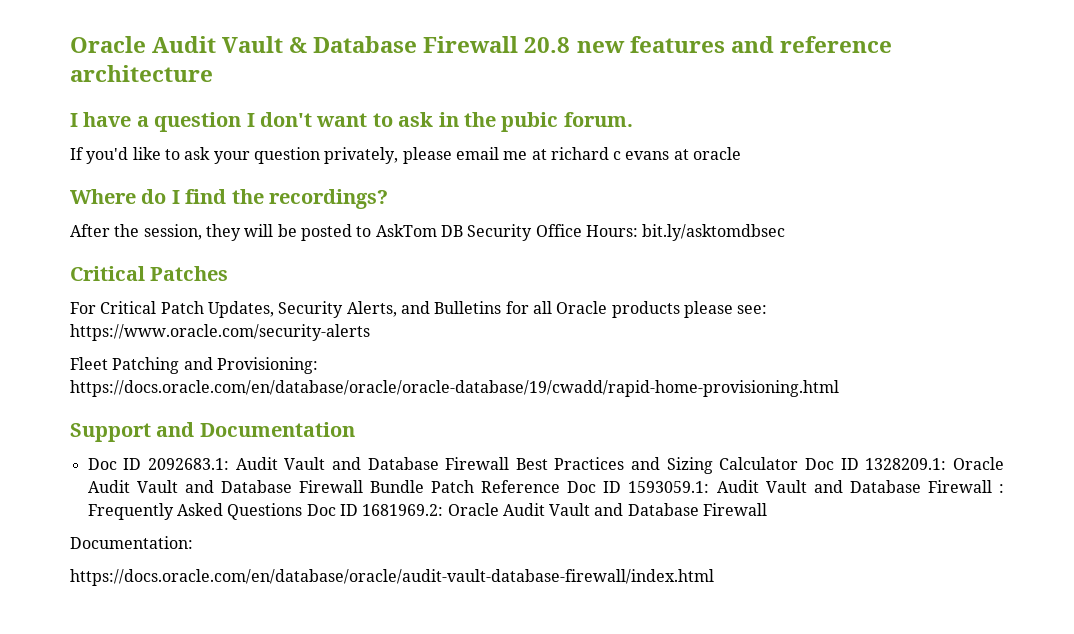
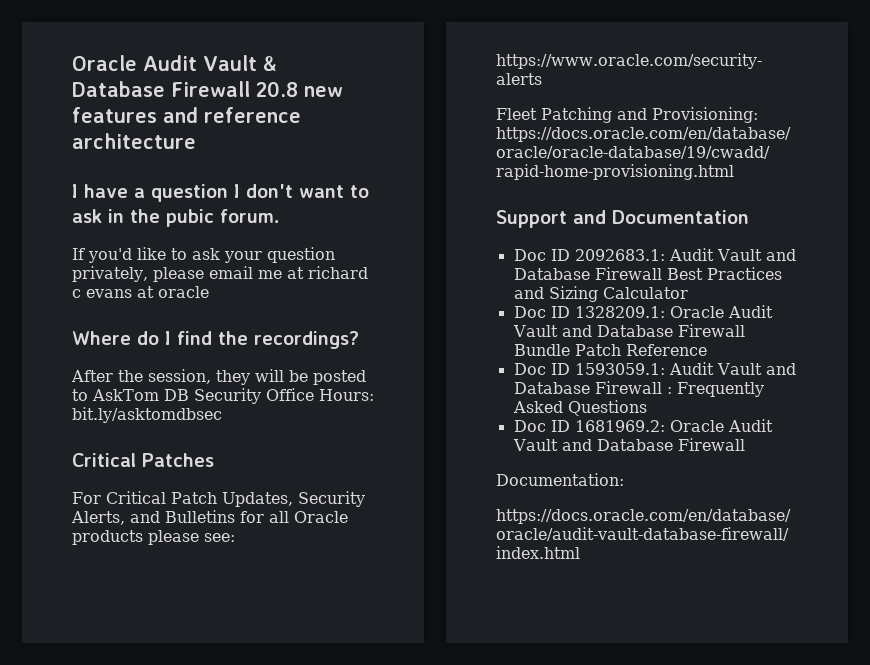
(799, 463) none -> (688, 293) //
(561, 486) none -> (707, 350) //
(303, 511) none -> (647, 408) //

